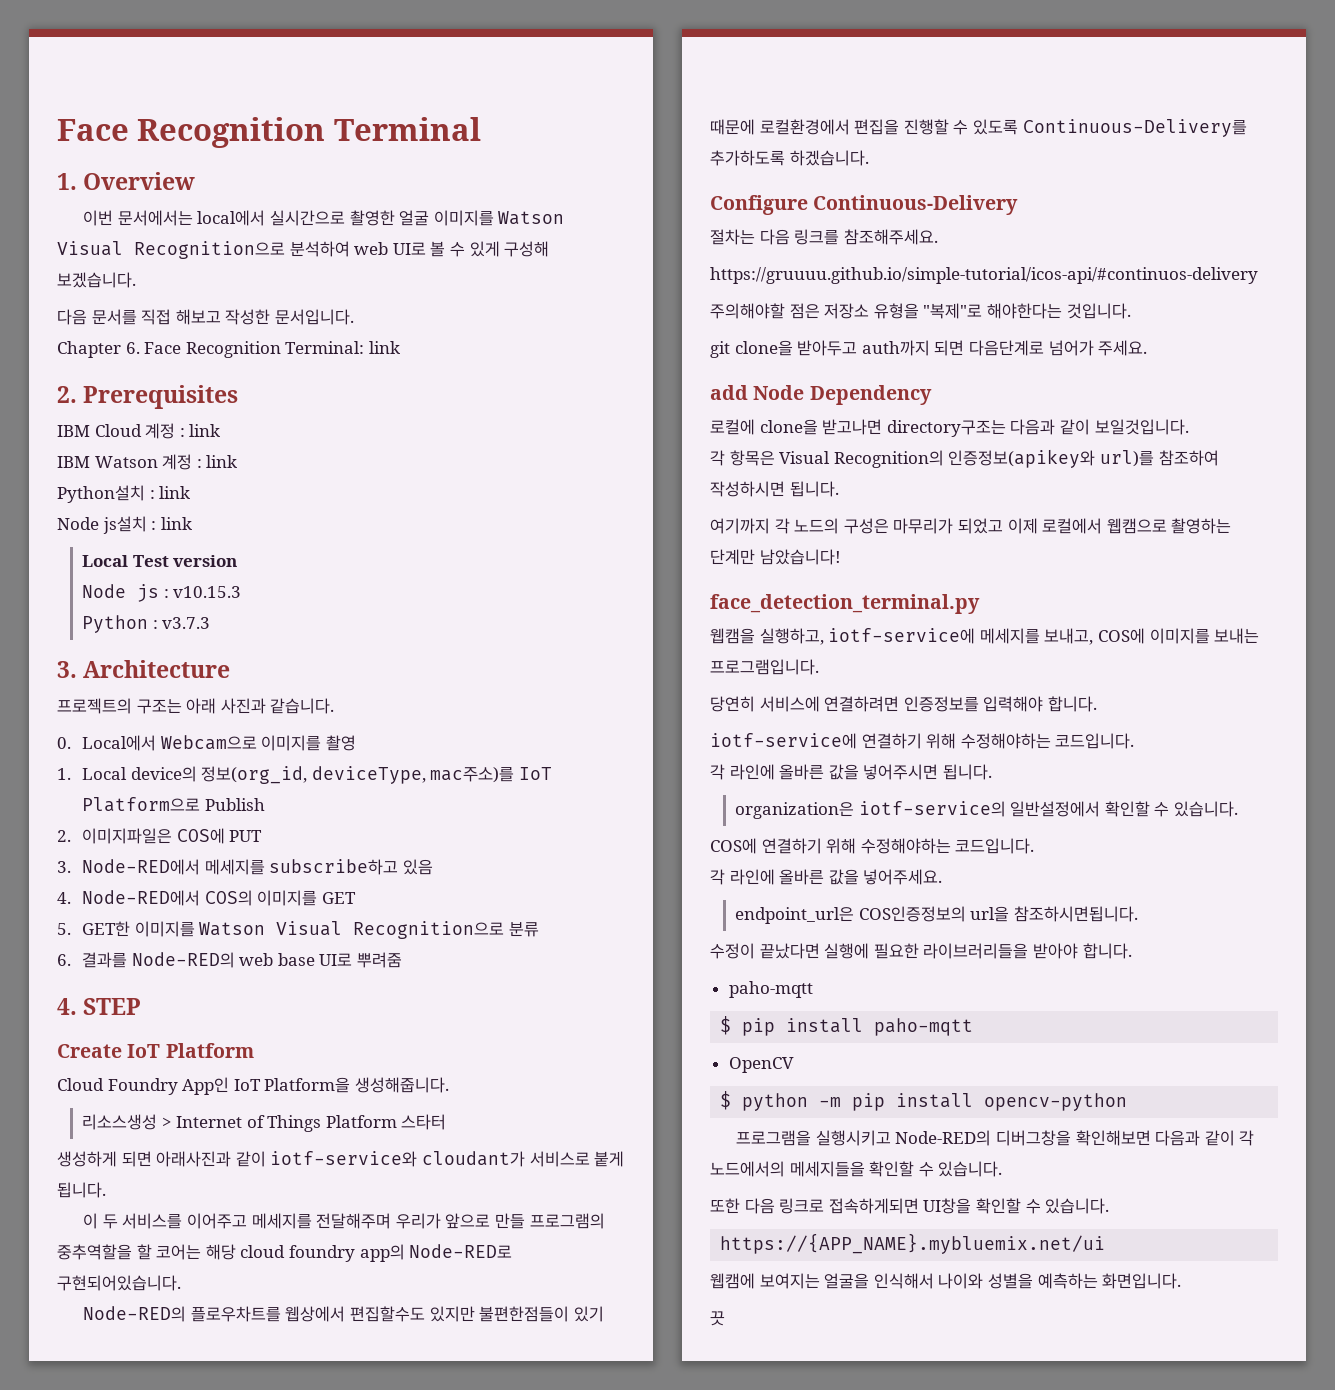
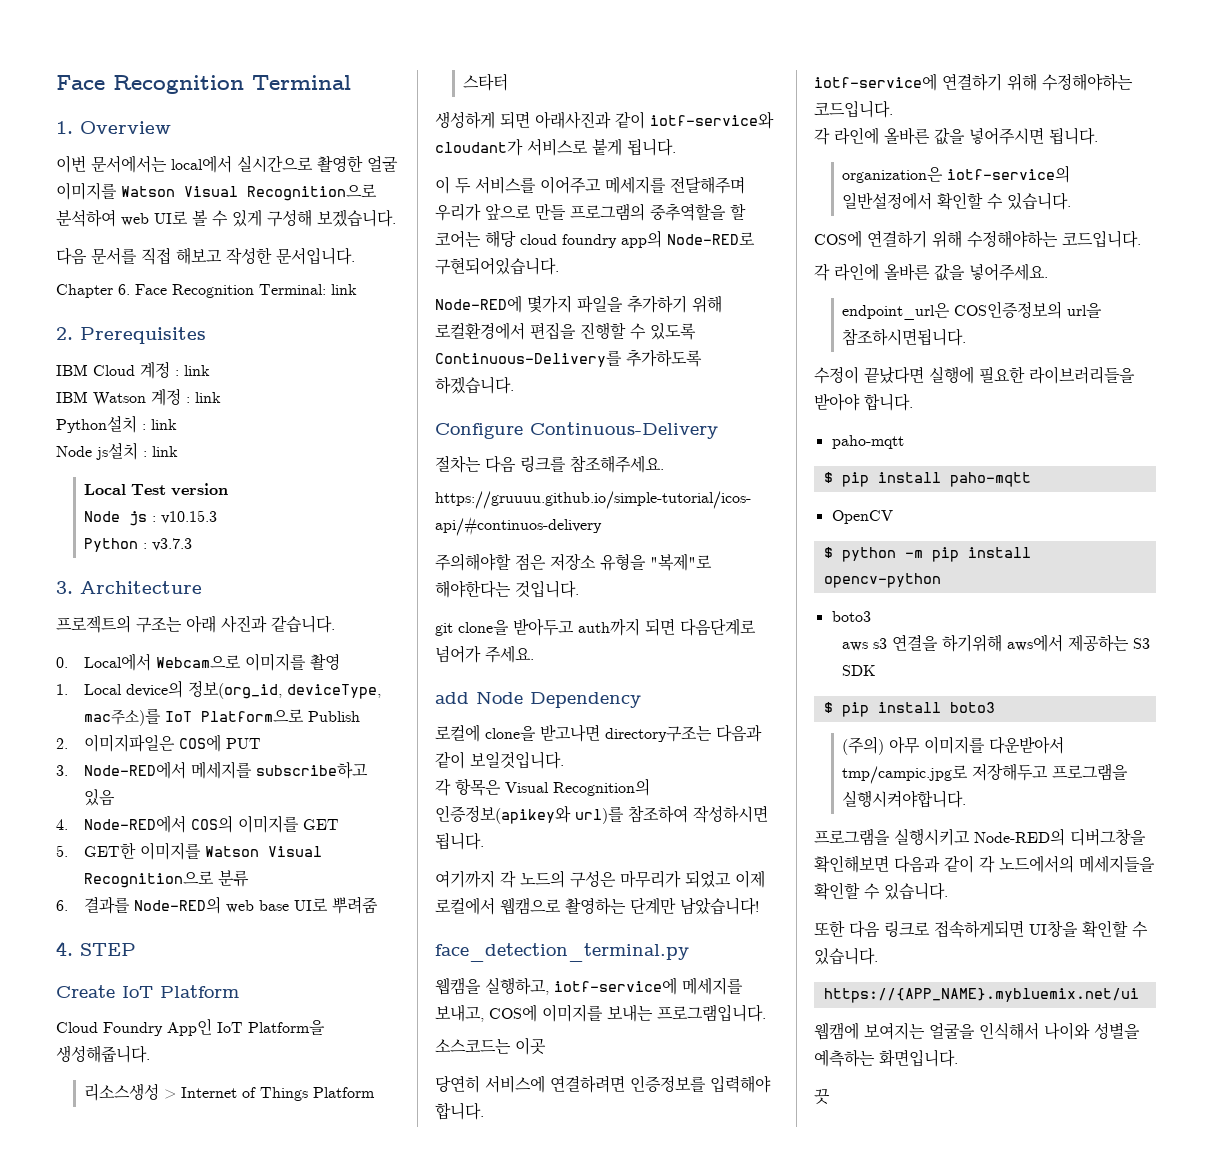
[83,1306,604,1322] [710,119,755,135] Node-RED의 플로우차트를 웹상에서 편집할수도 있지만 불편한점들이 있기 때문에 -> [435,295,722,313] Node-RED에 몇가지 파일을 추가하기 위해
(819, 667) none -> [435,1037,546,1055] // 소스코드는 이곳
(1128, 1102) none -> [831,611,871,622] [842,634,1151,652] [842,665,876,676] [823,702,995,717] [842,736,1065,755] [842,763,1129,784] [842,790,967,808] // boto3 // aws s3 연결을 하기위해 aws에서 제공하는 S3 SDK // $ pip install boto3 // (주의) 아무 이미지를 다운받아서 tmp/campic.jpg로 저장해두고 프로그램을 실행시켜야합니다.

